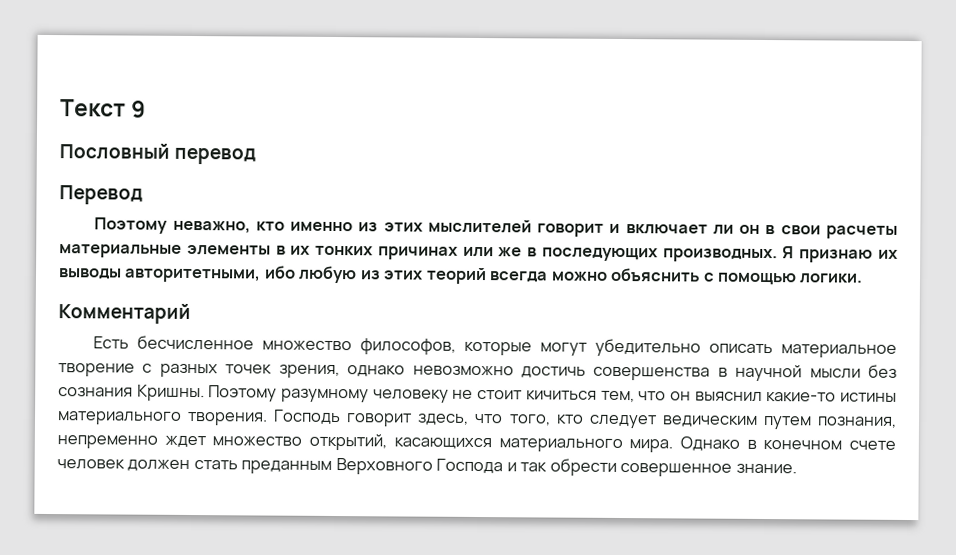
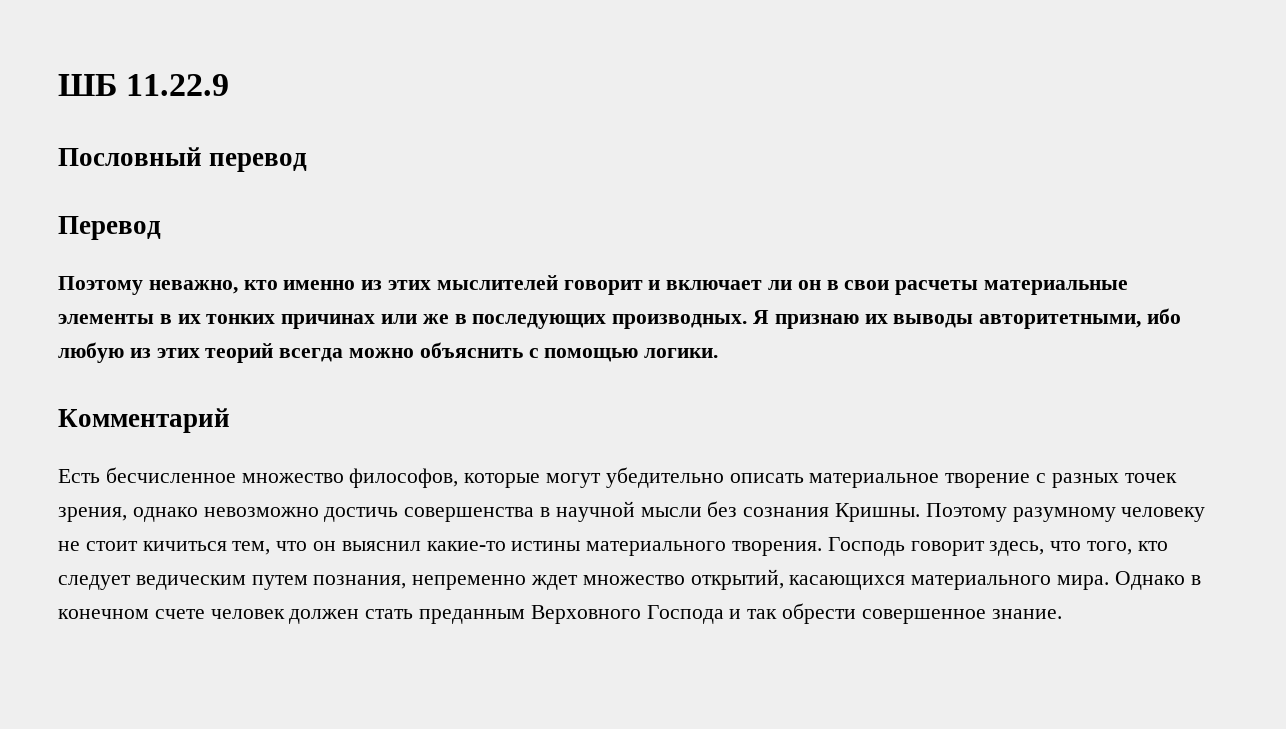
[60,99,147,118] Текст 9 -> [58,74,230,96] ШБ 11.22.9

